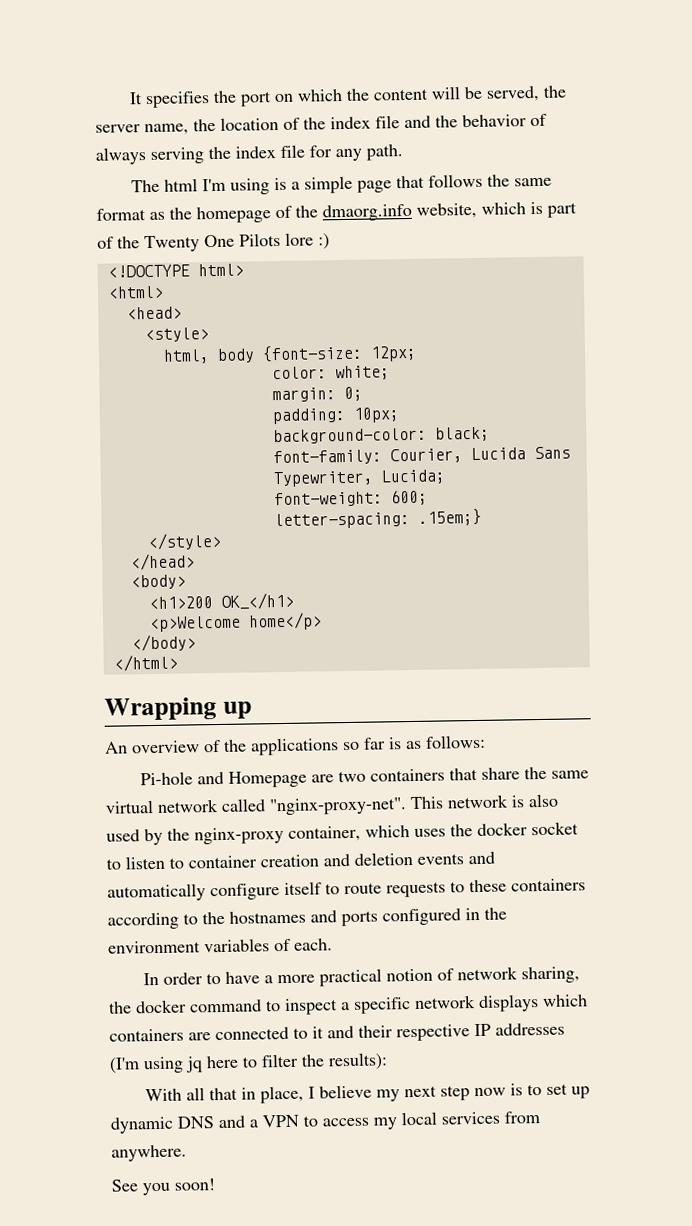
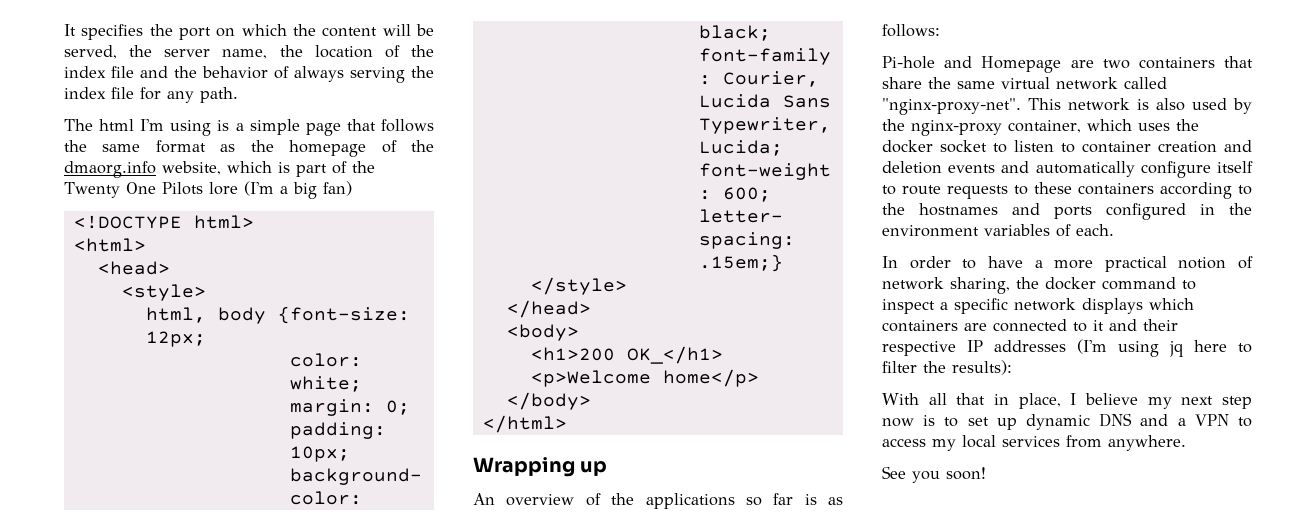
[318,233,330,250] :) -> [243,181,352,199] (I'm a big fan)

